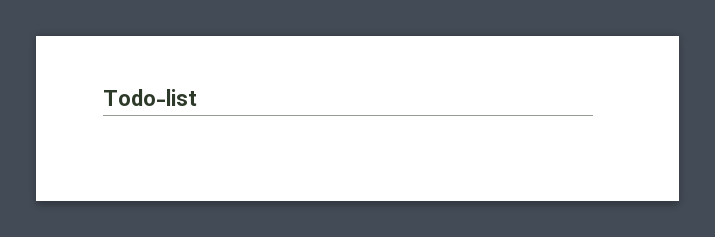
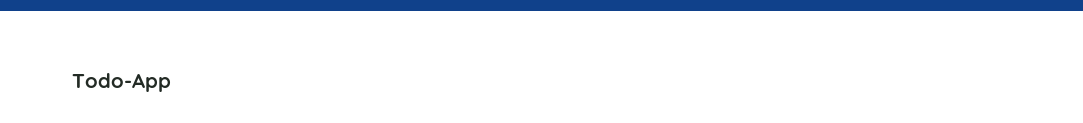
[103,89,197,106] Todo-list -> [72,73,171,92] Todo-App

